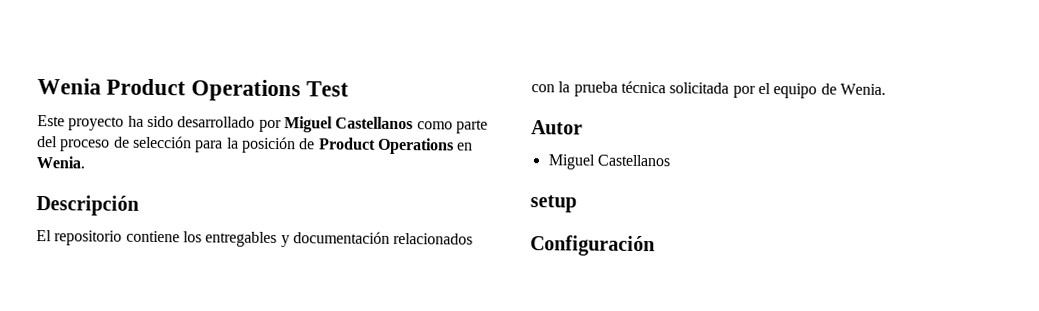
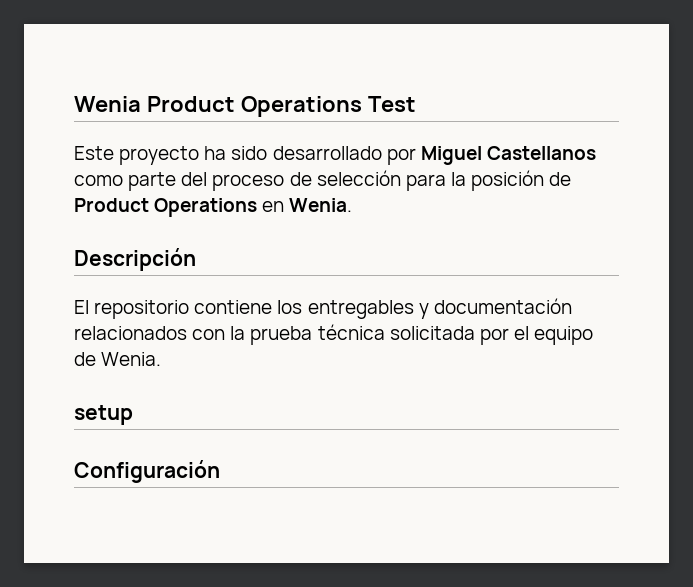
[531,120,583,135] [547,154,671,170] // Autor // Miguel Castellanos -> (162, 359) none

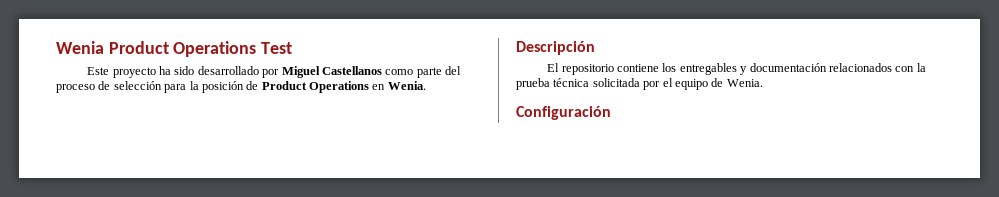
[74,405,133,425] // setup -> (763, 83) none

